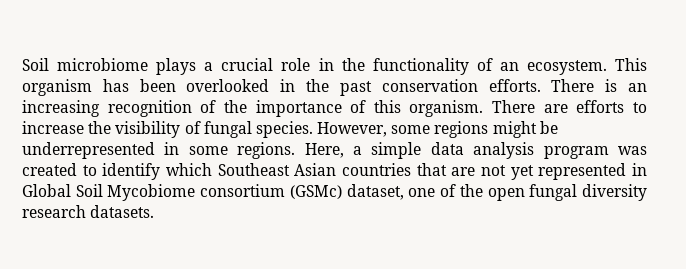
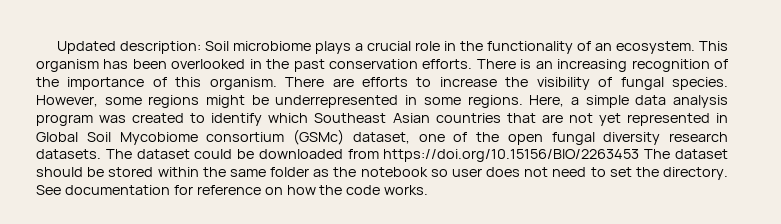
(22, 64) none -> [56,41,201,54] Updated description:
(155, 211) none -> [105,149,728,162] [36,167,728,180] [36,185,429,195] The dataset could be downloaded from https://doi.org/10.15156/BIO/2263453 The dataset should be stored within the same folder as the notebook so user does not need to set the directory. See documentation for reference on how the code works.

